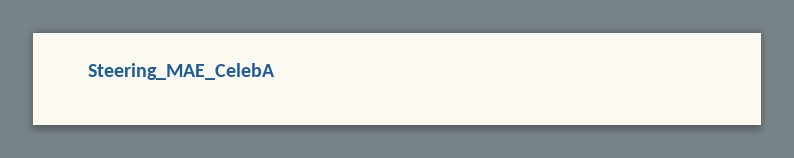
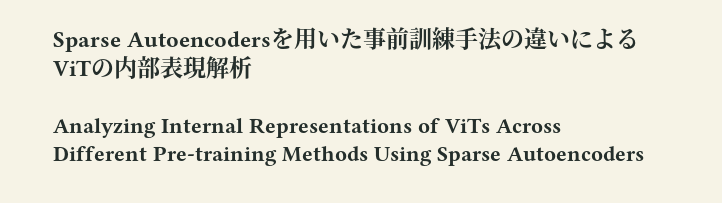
[88,63,275,80] Steering_MAE_CelebA -> [53,27,640,52] [53,56,252,79] [53,118,561,138] [53,146,644,166] Sparse Autoencodersを用いた事前訓練手法の違いによるViTの内部表現解析 // Analyzing Internal Representations of ViTs Across Different Pre-training Methods Using Sparse Autoencoders

